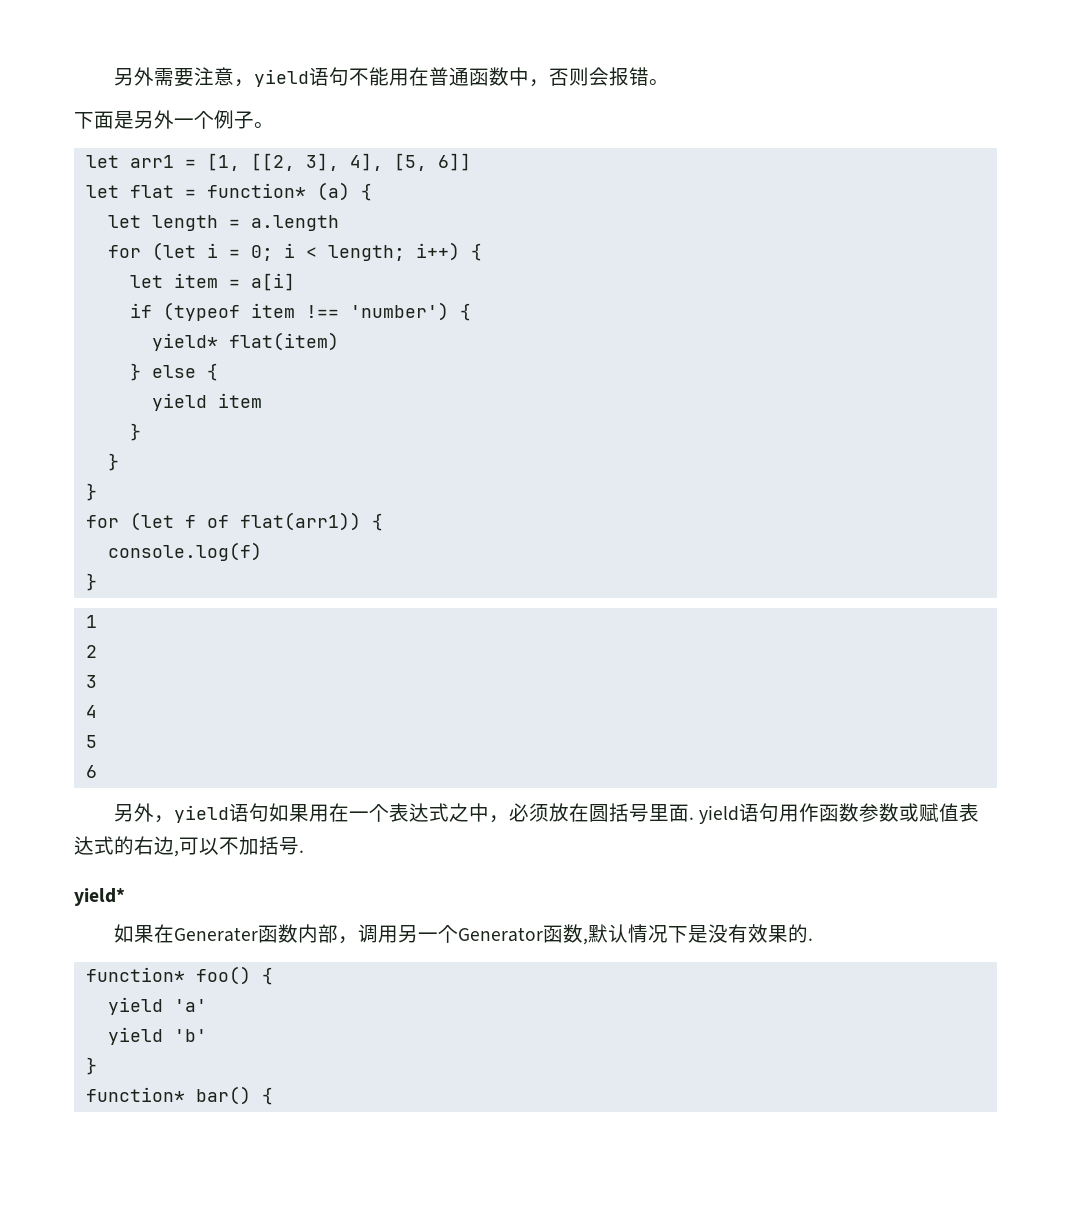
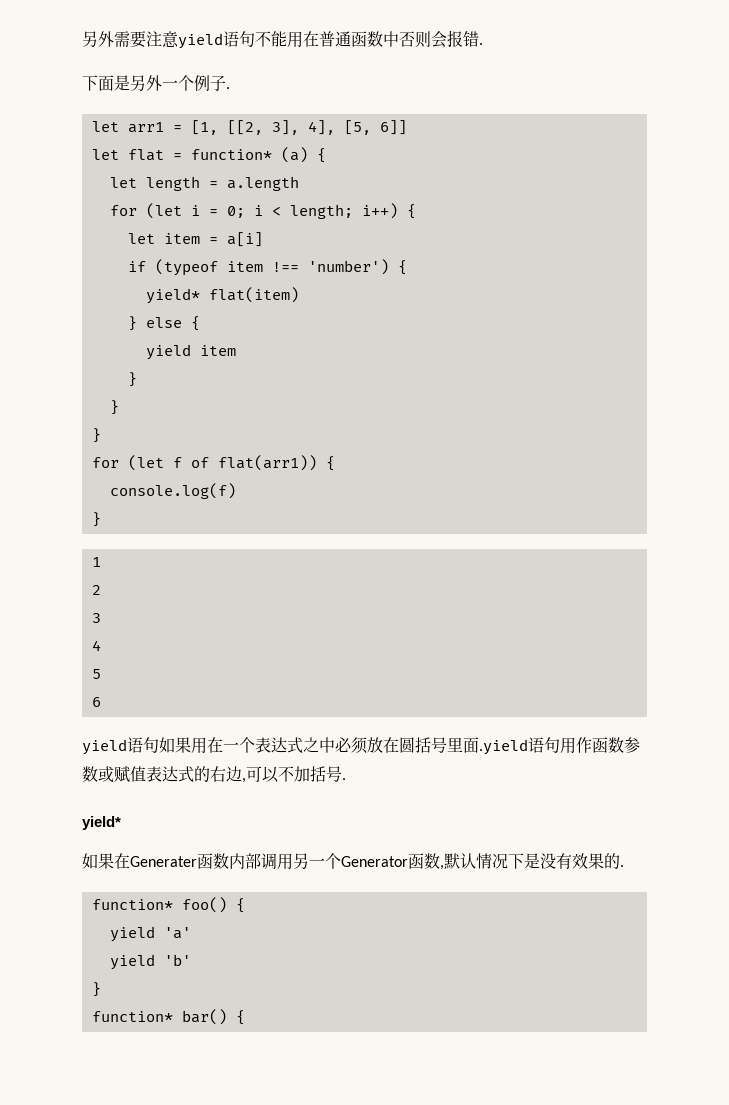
[233,79,254,87] ， -> (179, 39) none
[528,79,549,87] ， -> (399, 39) none
[648,79,669,85] 。 -> [479,43,483,45] .
[254,122,274,128] 。 -> [226,87,230,89] .
[113,803,174,823] 另外， -> (101, 702) none
[488,815,509,823] ， -> (335, 745) none
[688,805,739,824] . yield -> [479,739,528,755] .yield
[337,936,358,944] ， -> (261, 861) none

